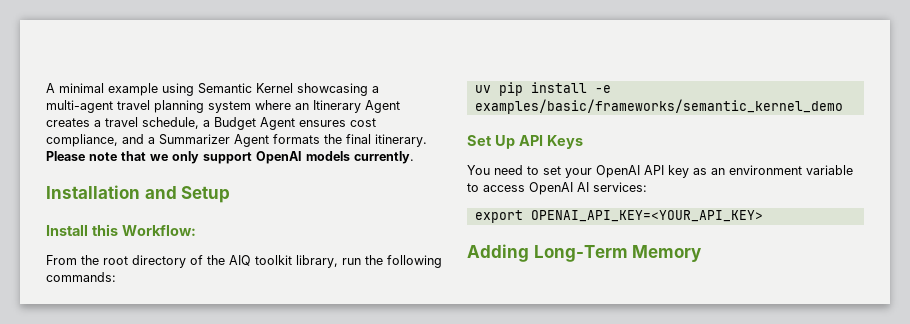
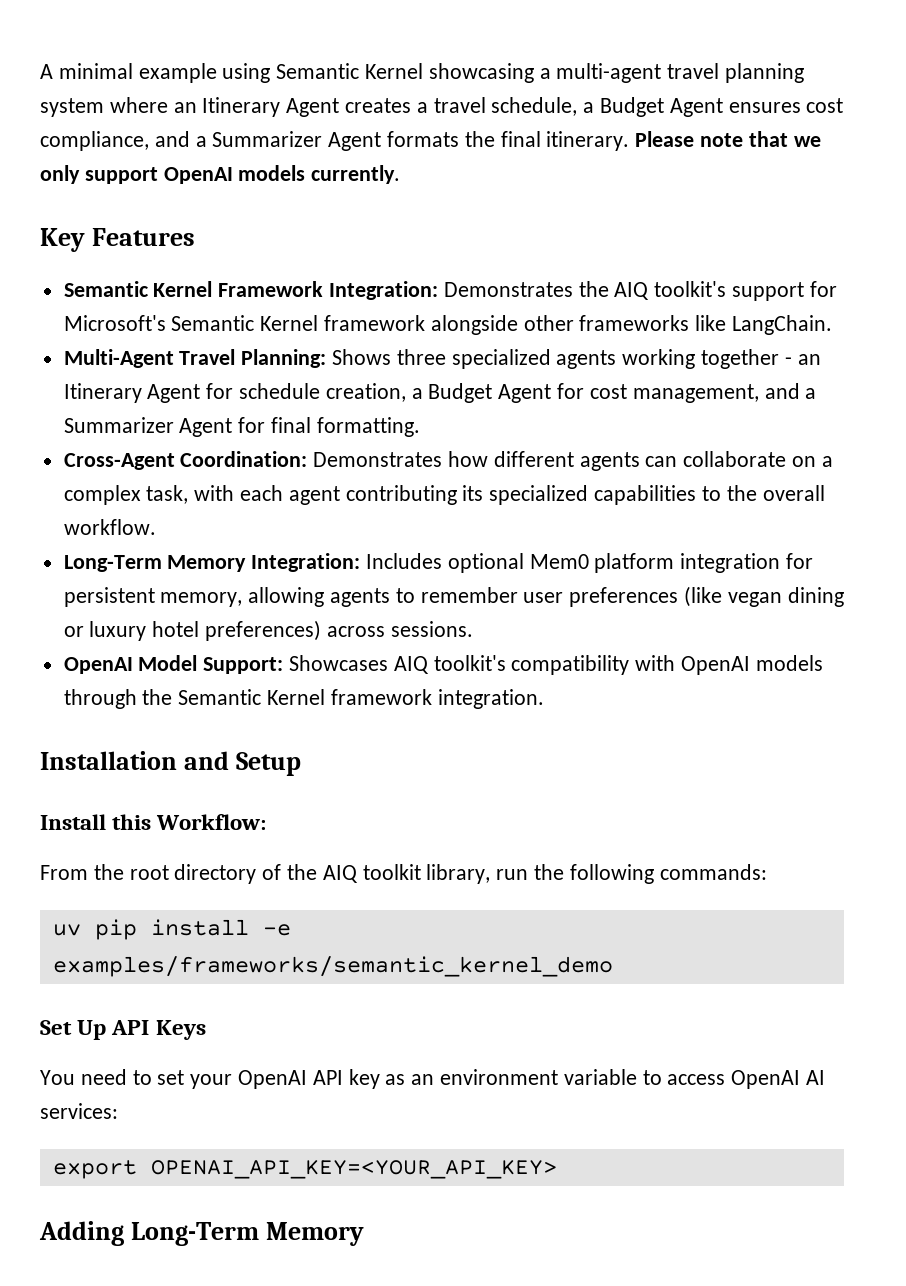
(414, 157) none -> [40,228,196,252] [63,281,837,301] [63,315,833,335] [63,349,821,369] [63,383,817,403] [63,417,420,437] [63,451,833,471] [63,485,825,505] [63,519,156,535] [63,553,814,573] [63,586,844,607] [63,620,473,641] [63,655,823,675] [63,689,544,709] // Key Features // Semantic Kernel Framework Integration: Demonstrates the AIQ toolkit's support for Microsoft's Semantic Kernel framework alongside other frameworks like LangChain. // Multi-Agent Travel Planning: Shows three specialized agents working together - an Itinerary Agent for schedule creation, a Budget Agent for cost management, and a Summarizer Agent for final formatting. // Cross-Agent Coordination: Demonstrates how different agents can collaborate on a complex task, with each agent contributing its specialized capabilities to the overall workflow. // Long-Term Memory Integration: Includes optional Mem0 platform integration for persistent memory, allowing agents to remember user preferences (like vegan dining or luxury hotel preferences) across sessions. // OpenAI Model Support: Showcases AIQ toolkit's compatibility with OpenAI models through the Semantic Kernel framework integration.
[474,99,843,114] examples/basic/frameworks/semantic_kernel_demo -> [52,956,613,977] examples/frameworks/semantic_kernel_demo

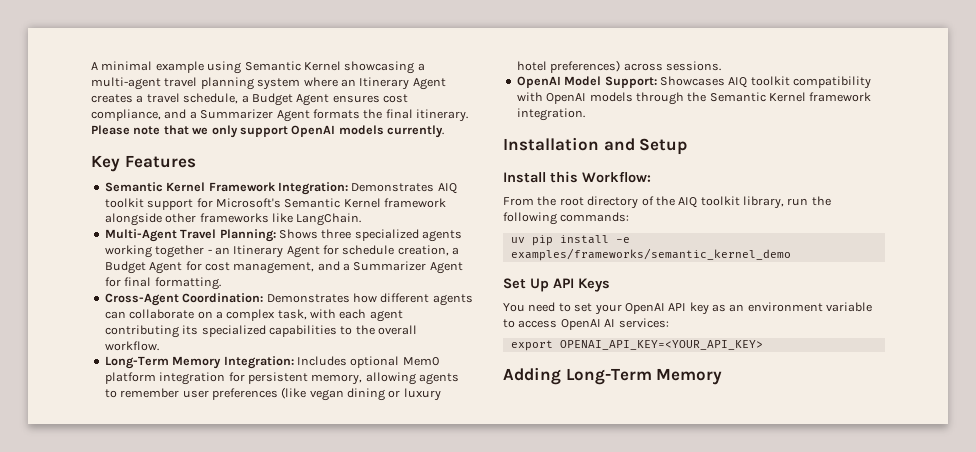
[578,281,727,300] the AIQ toolkit's -> [437,183,457,194] [104,198,144,208] AIQ toolkit
[433,655,506,671] toolkit's -> [750,76,790,86] toolkit

